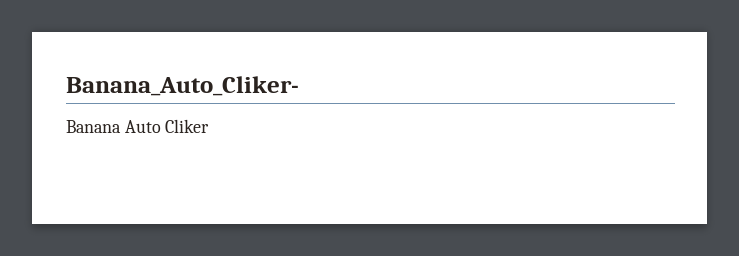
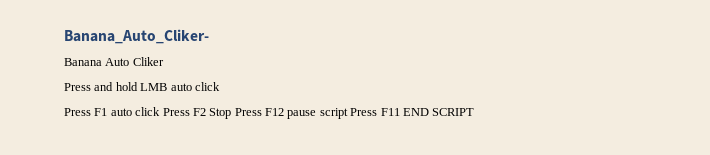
(210, 126) none -> [64,82,220,91] [64,107,475,119] // Press and hold LMB auto click // Press F1 auto click Press F2 Stop Press F12 pause script Press F11 END SCRIPT

